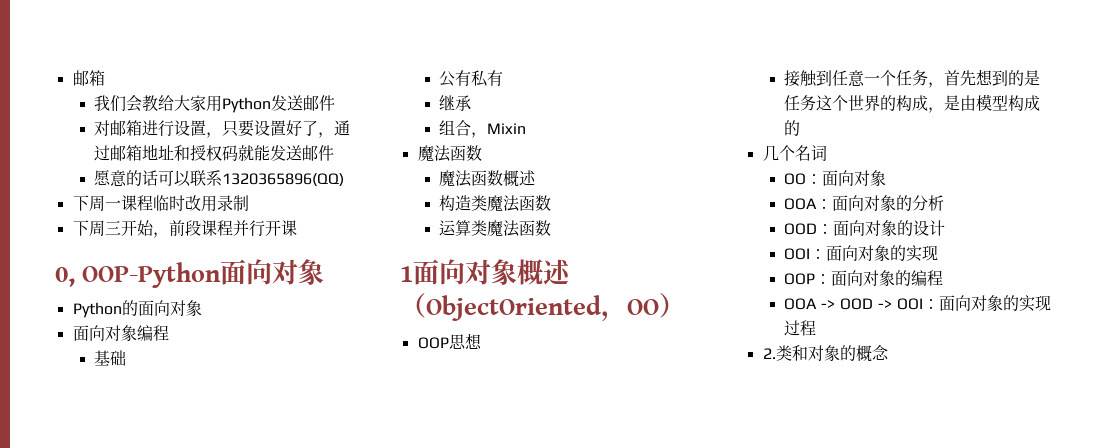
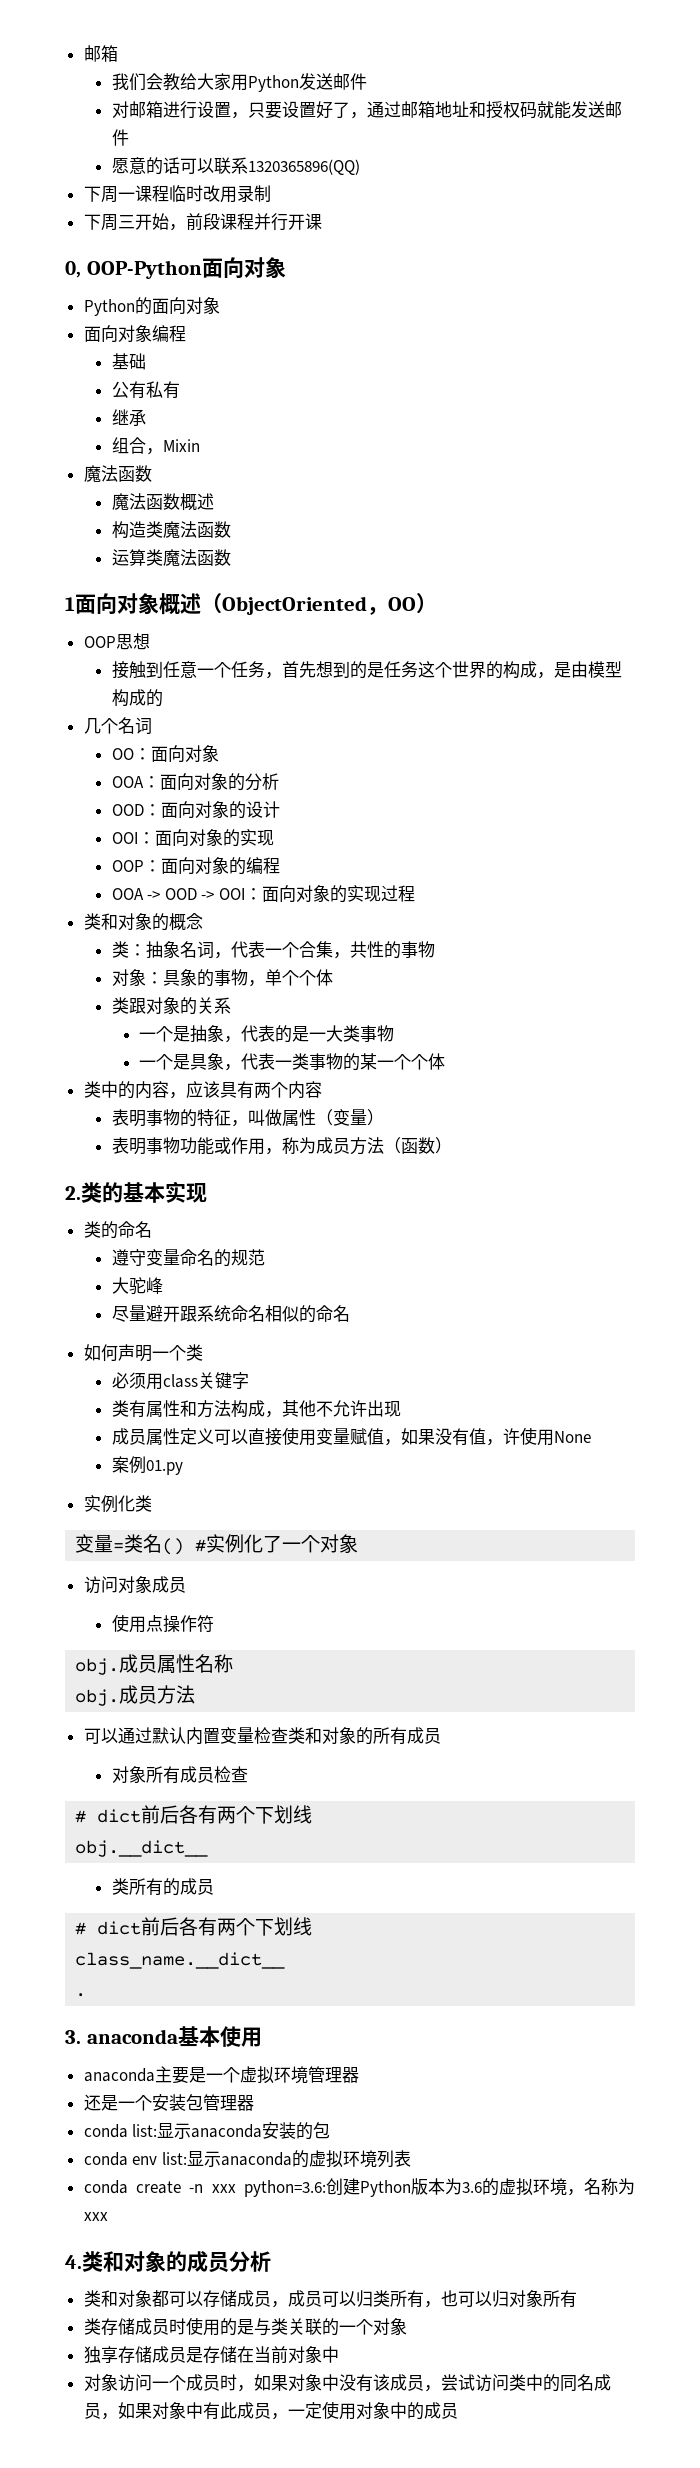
[762,348,776,359] 2. -> (415, 893) none
(889, 352) none -> [111,941,435,959] [111,969,333,987] [111,997,231,1015] [139,1025,395,1043] [139,1053,446,1071] [83,1081,322,1099] [111,1109,384,1127] [111,1137,452,1155] [65,1181,207,1203] [83,1221,152,1239] [111,1249,265,1267] [111,1277,163,1295] [111,1305,350,1323] [83,1344,203,1362] [111,1372,249,1390] [111,1400,401,1418] [111,1427,591,1446] [111,1456,183,1475] [83,1495,152,1513] [75,1534,359,1555] [83,1576,186,1594] [111,1614,214,1633] [75,1654,234,1675] [75,1685,196,1706] [83,1727,441,1745] [111,1766,248,1784] [75,1805,313,1824] [75,1840,209,1857] [111,1878,214,1896] [75,1917,313,1936] [75,1952,286,1969] [75,1993,87,1997] [65,2026,262,2047] [83,2066,359,2084] [83,2094,254,2111] [83,2122,331,2140] [83,2150,411,2168] [83,2178,635,2197] [83,2212,108,2221] [65,2250,271,2273] [83,2290,577,2308] [83,2317,407,2336] [83,2346,339,2364] [83,2374,611,2392] [83,2401,458,2420] // 类：抽象名词，代表一个合集，共性的事物 // 对象：具象的事物，单个个体 // 类跟对象的关系 // 一个是抽象，代表的是一大类事物 // 一个是具象，代表一类事物的某一个个体 // 类中的内容，应该具有两个内容 // 表明事物的特征，叫做属性（变量） // 表明事物功能或作用，称为成员方法（函数） // 2.类的基本实现 // 类的命名 // 遵守变量命名的规范 // 大驼峰 // 尽量避开跟系统命名相似的命名 // 如何声明一个类 // 必须用class关键字 // 类有属性和方法构成，其他不允许出现 // 成员属性定义可以直接使用变量赋值，如果没有值，许使用None // 案例01.py // 实例化类 // 变量=类名() #实例化了一个对象 // 访问对象成员 // 使用点操作符 // obj.成员属性名称 // obj.成员方法 // 可以通过默认内置变量检查类和对象的所有成员 // 对象所有成员检查 // # dict前后各有两个下划线 // obj.__dict__ // 类所有的成员 // # dict前后各有两个下划线 // class_name.__dict__ // . // 3. anaconda基本使用 // anaconda主要是一个虚拟环境管理器 // 还是一个安装包管理器 // conda list:显示anaconda安装的包 // conda env list:显示anaconda的虚拟环境列表 // conda create -n xxx python=3.6:创建Python版本为3.6的虚拟环境，名称为xxx // 4.类和对象的成员分析 // 类和对象都可以存储成员，成员可以归类所有，也可以归对象所有 // 类存储成员时使用的是与类关联的一个对象 // 独享存储成员是存储在当前对象中 // 对象访问一个成员时，如果对象中没有该成员，尝试访问类中的同名成员，如果对象中有此成员，一定使用对象中的成员

